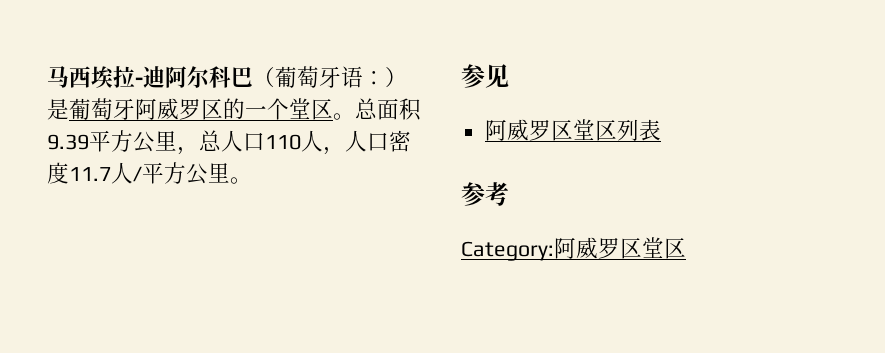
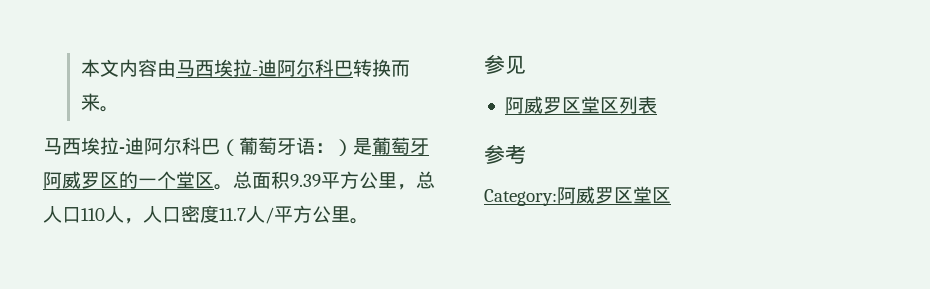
(47, 77) none -> [80,59,410,77] [80,93,119,112] 本文内容由马西埃拉-迪阿尔科巴转换而来。 //

